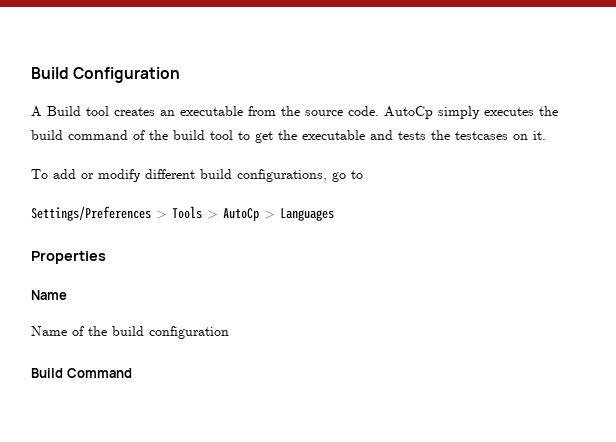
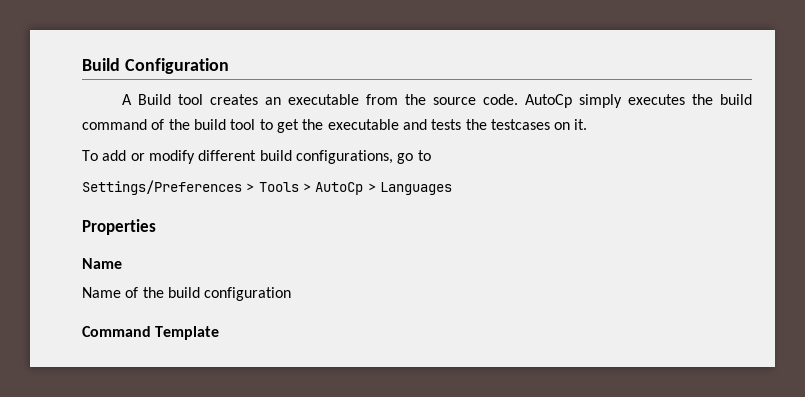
[31,368,132,378] Build Command -> [82,326,220,340] Command Template

